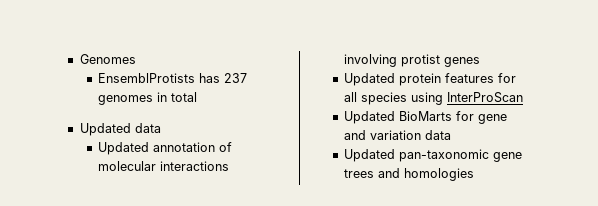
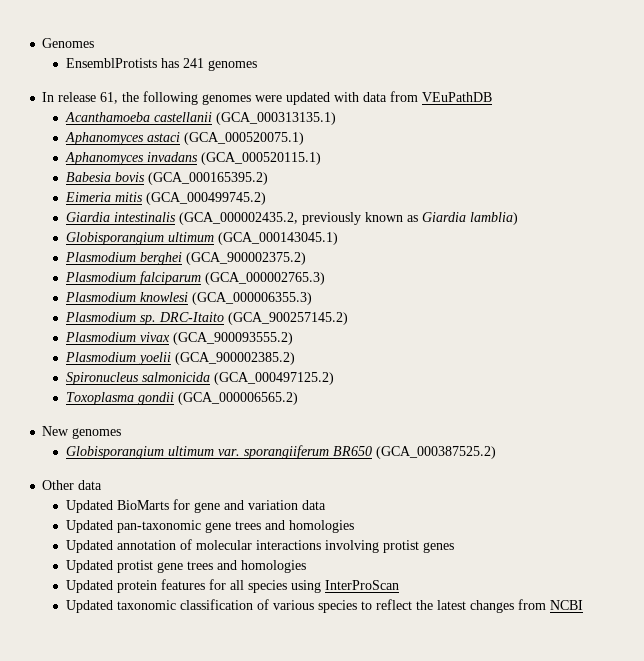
[224,73,248,83] [98,92,198,105] [79,123,161,136] [98,142,233,155] [98,161,230,171] [344,54,481,67] [344,73,517,86] [344,92,524,105] 237 genomes in total // Updated data // Updated annotation of molecular interactions involving protist genes // Updated protein features for all species using InterProScan -> [182,58,257,71] [42,91,493,105] [64,112,336,125] [64,132,304,145] [64,152,321,165] [65,172,268,185] [64,192,266,205] [65,212,518,225] [65,232,338,245] [64,252,306,265] [64,271,325,285] [64,292,312,305] [64,312,348,325] [64,332,293,345] [64,352,295,365] [65,372,334,385] [65,392,298,405] [42,426,122,439] [65,445,496,459] [42,480,103,490] 241 genomes // In release 61, the following genomes were updated with data from VEuPathDB // Acanthamoeba castellanii (GCA_000313135.1) // Aphanomyces astaci (GCA_000520075.1) // Aphanomyces invadans (GCA_000520115.1) // Babesia bovis (GCA_000165395.2) // Eimeria mitis (GCA_000499745.2) // Giardia intestinalis (GCA_000002435.2, previously known as Giardia lamblia) // Globisporangium ultimum (GCA_000143045.1) // Plasmodium berghei (GCA_900002375.2) // Plasmodium falciparum (GCA_000002765.3) // Plasmodium knowlesi (GCA_000006355.3) // Plasmodium sp. DRC-Itaito (GCA_900257145.2) // Plasmodium vivax (GCA_900093555.2) // Plasmodium yoelii (GCA_900002385.2) // Spironucleus salmonicida (GCA_000497125.2) // Toxoplasma gondii (GCA_000006565.2) // New genomes // Globisporangium ultimum var. sporangiiferum BR650 (GCA_000387525.2) // Other data
(475, 174) none -> [65,539,454,553] [65,560,306,573] [65,579,399,593] [65,599,583,613] // Updated annotation of molecular interactions involving protist genes // Updated protist gene trees and homologies // Updated protein features for all species using InterProScan // Updated taxonomic classification of various species to reflect the latest changes from NCBI

